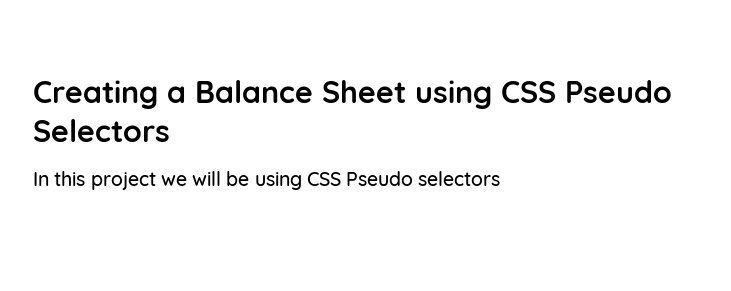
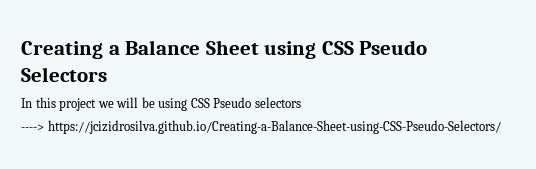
(501, 178) none -> [21,120,501,134] // ----> https://jcizidrosilva.github.io/Creating-a-Balance-Sheet-using-CSS-Pseudo-Selectors/

